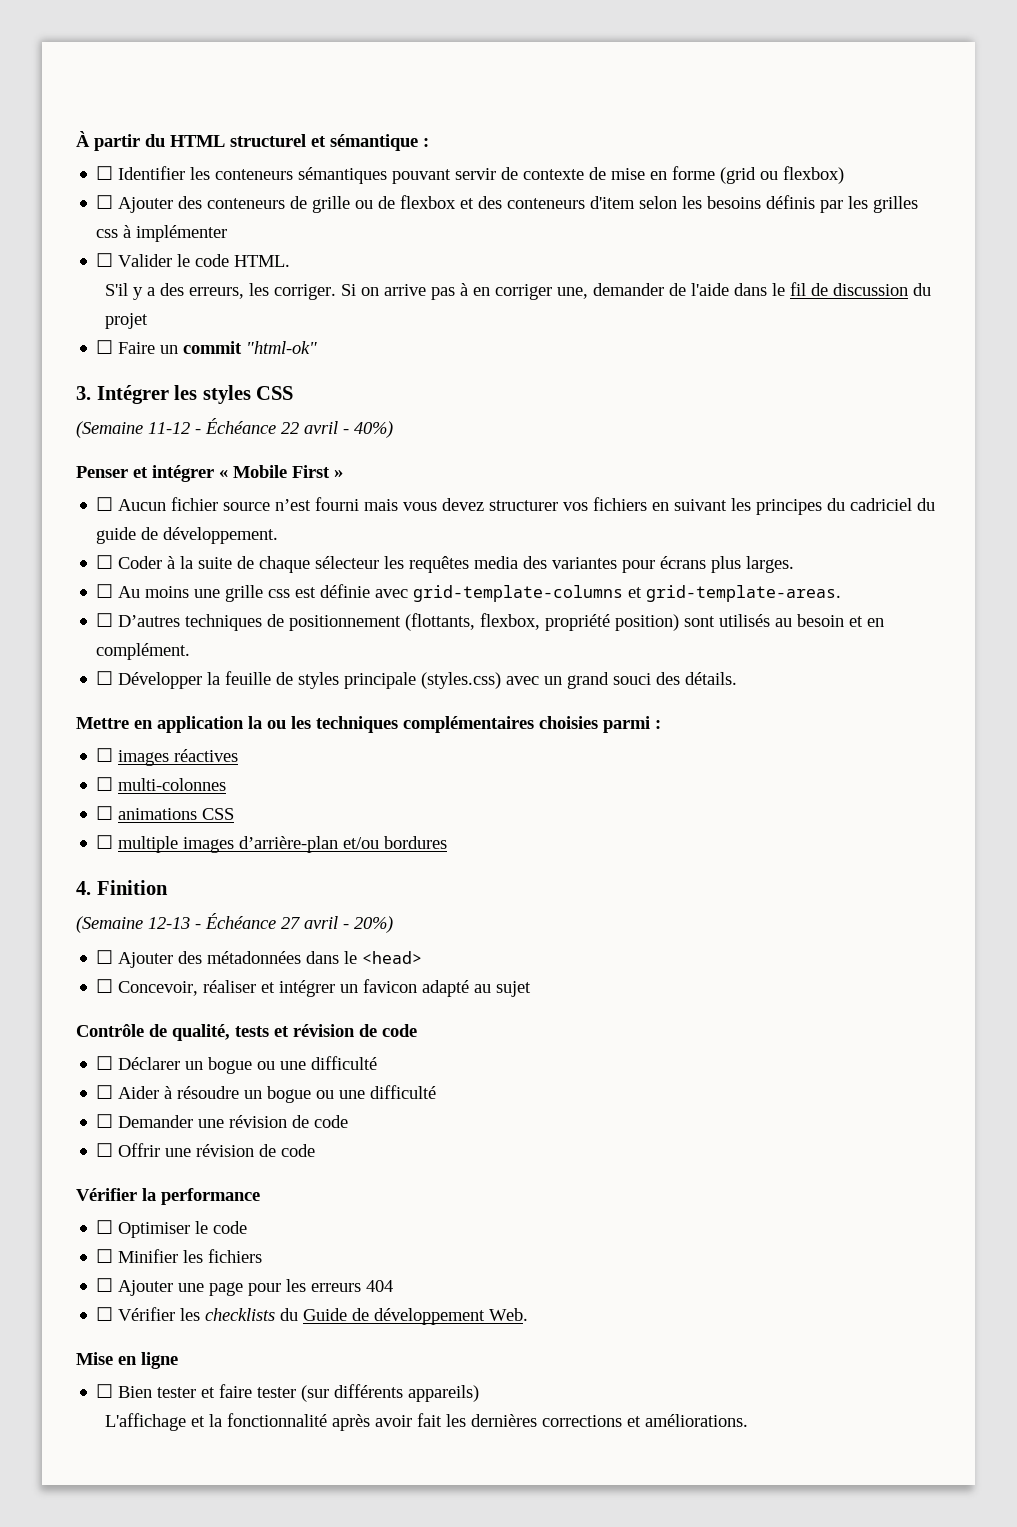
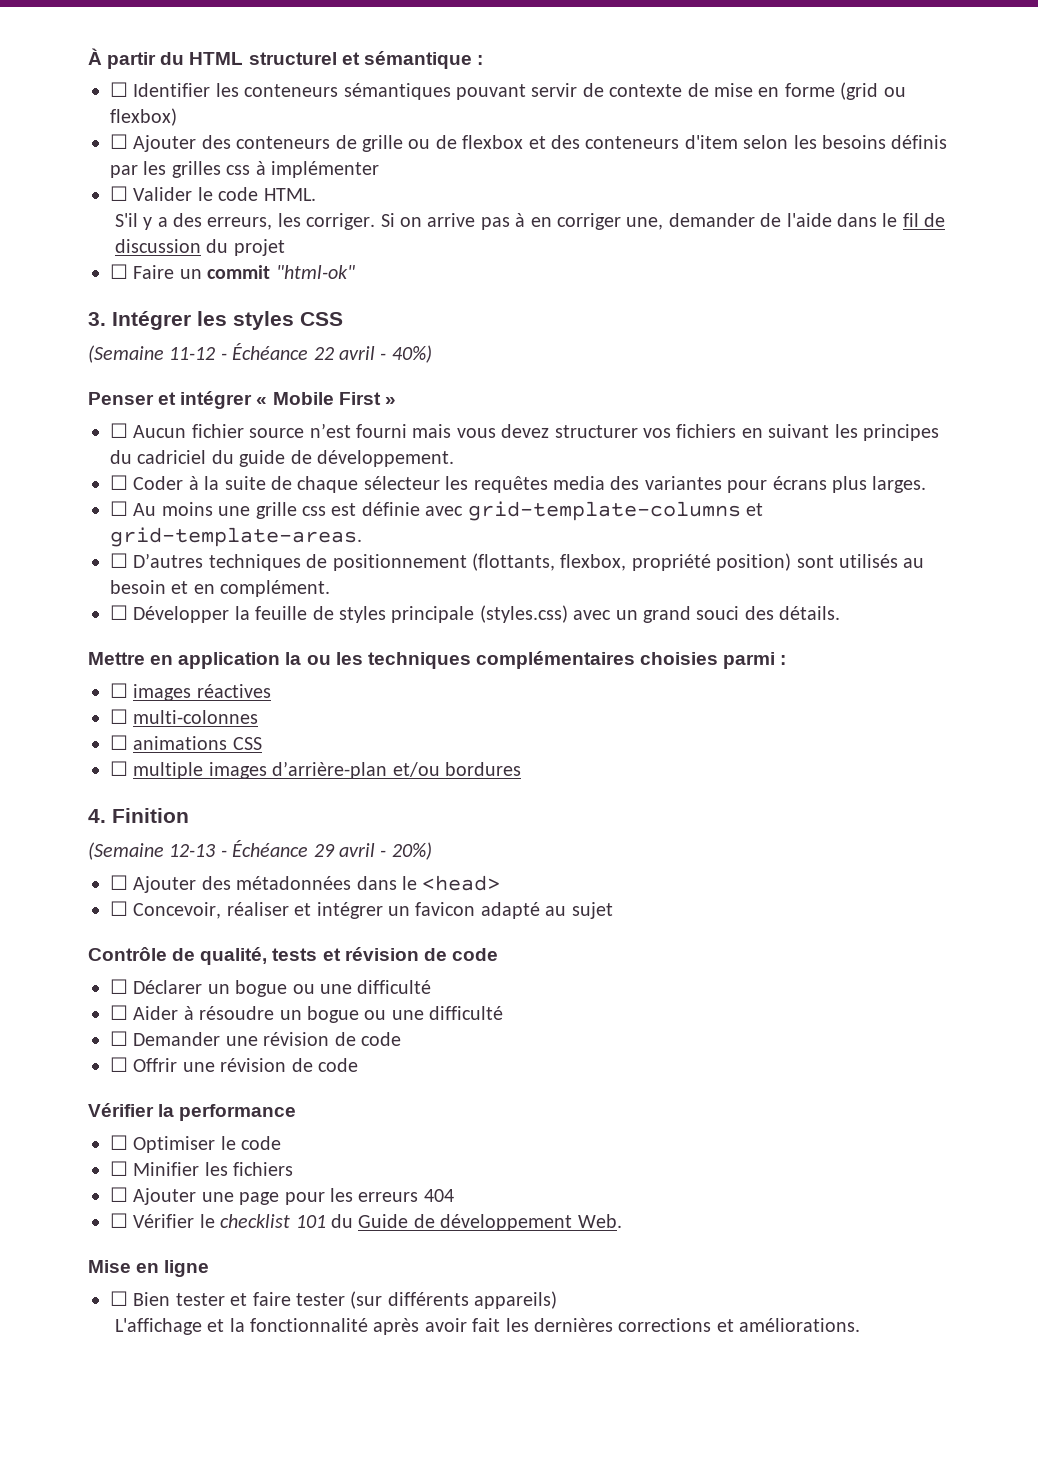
[281,917,300,929] 27 -> [313,844,335,857] 29
[180,1308,276,1321] les checklists -> [199,1214,326,1228] le checklist 101

